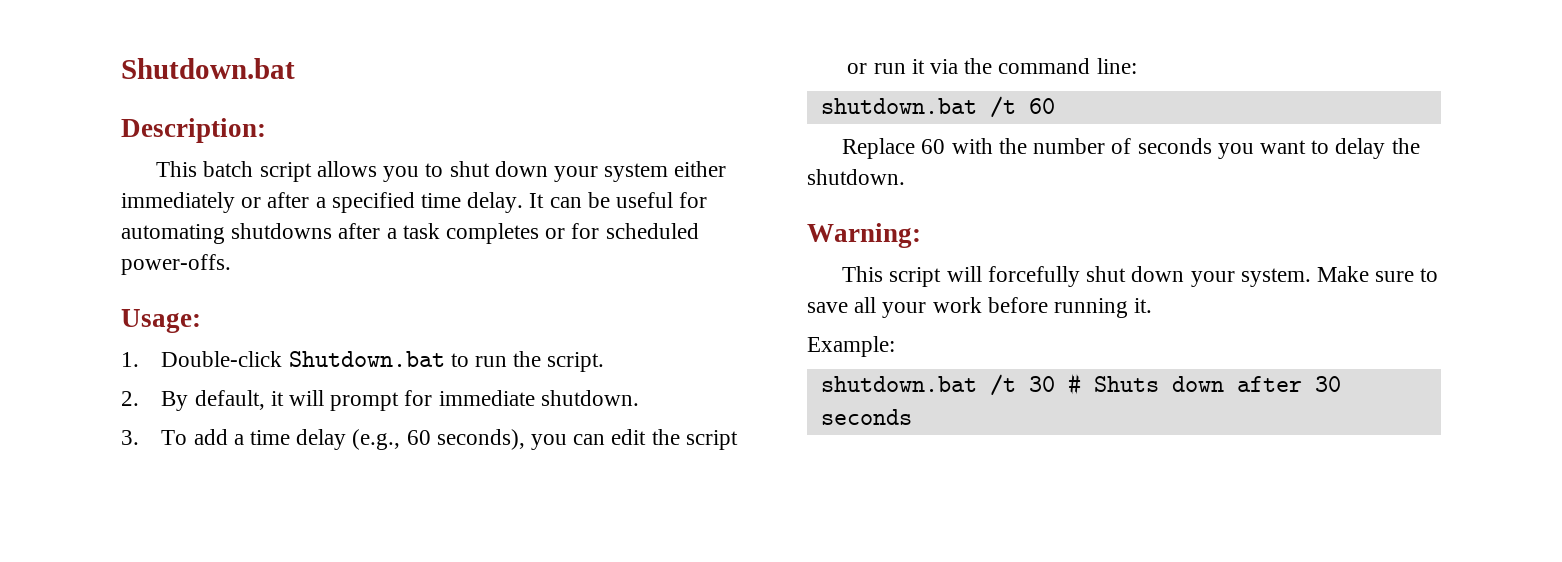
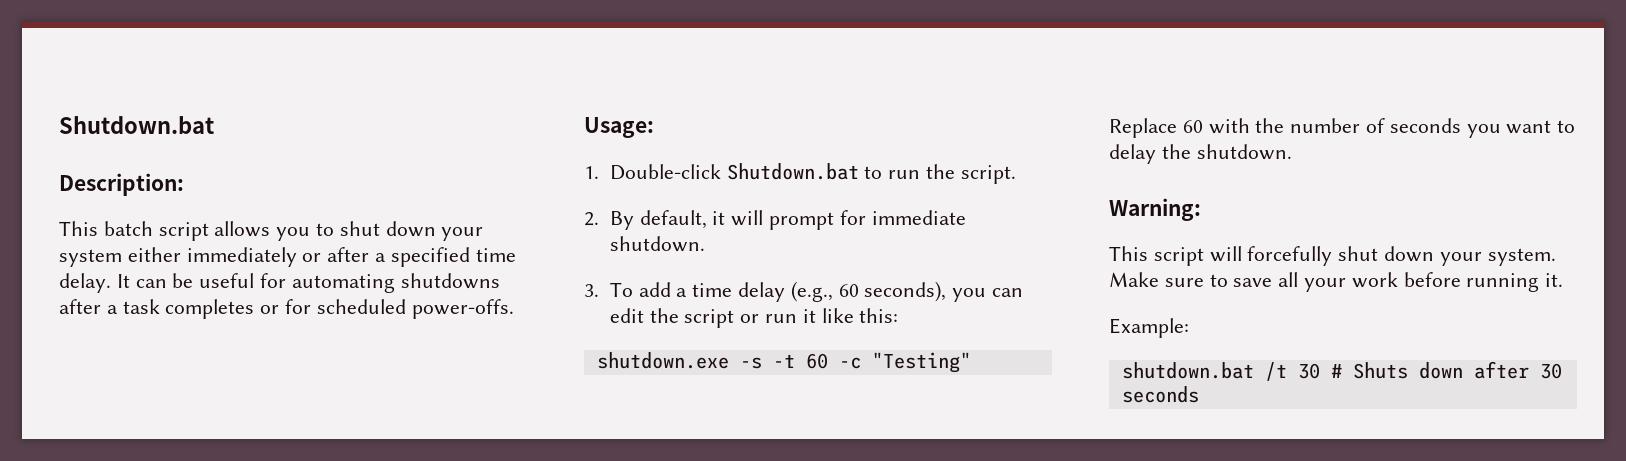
[929,58,1137,74] [820,96,1055,118] via the command line: // shutdown.bat /t 60 -> [821,308,899,323] [596,352,971,373] like this: // shutdown.exe -s -t 60 -c "Testing"

